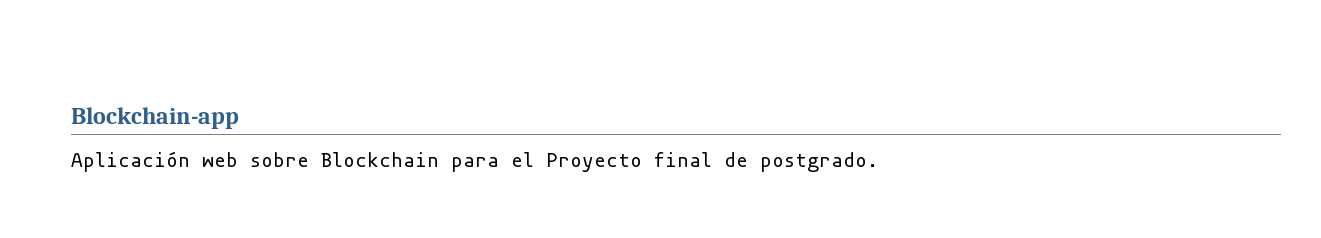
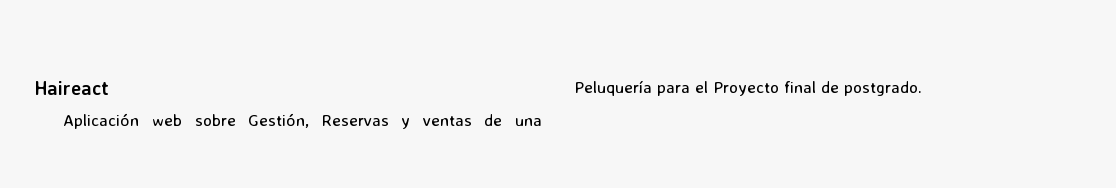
[71,107,239,129] Blockchain-app -> [35,81,109,95] Haireact
[321,152,439,167] Blockchain -> [248,113,542,129] [574,80,652,96] Gestión, Reservas y ventas de una Peluquería

